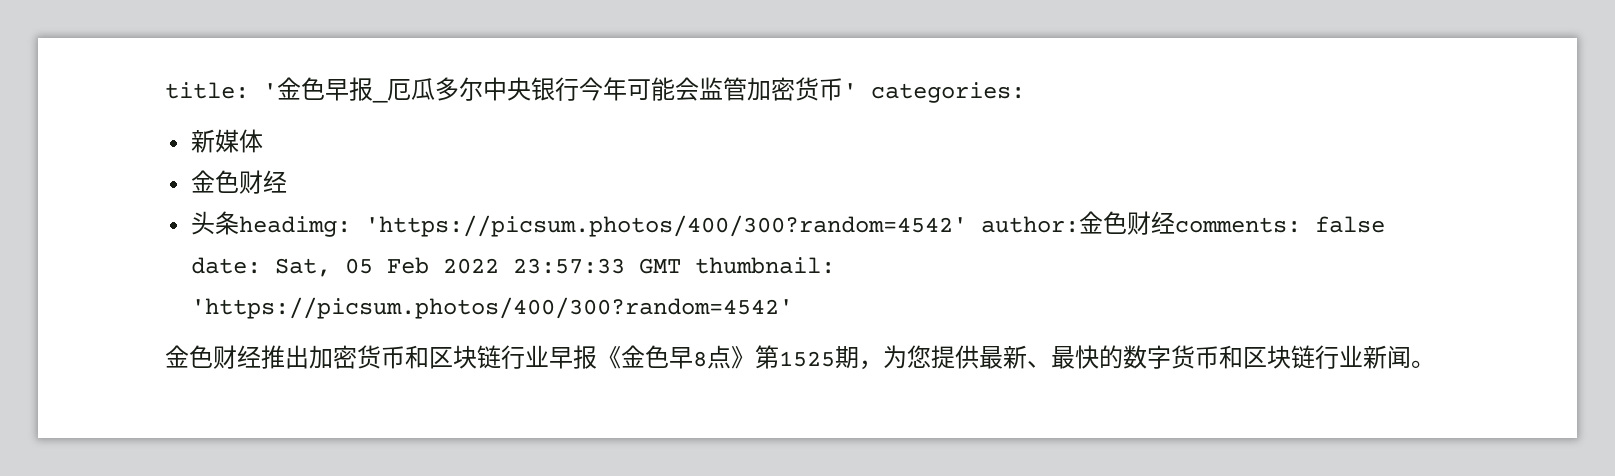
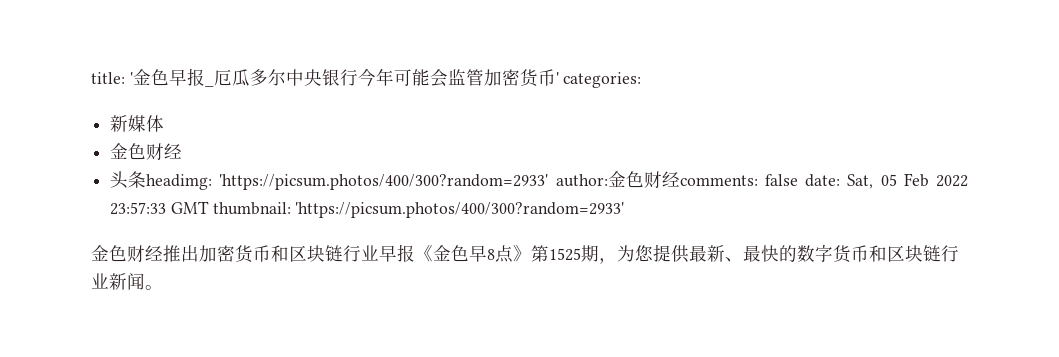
[365,215,968,237] 'https://picsum.photos/400/300?random=4542' -> [219,174,549,190] 'https://picsum.photos/400/300?random=2933'
[191,297,794,319] 'https://picsum.photos/400/300?random=4542' -> [295,202,625,218] 'https://picsum.photos/400/300?random=2933'

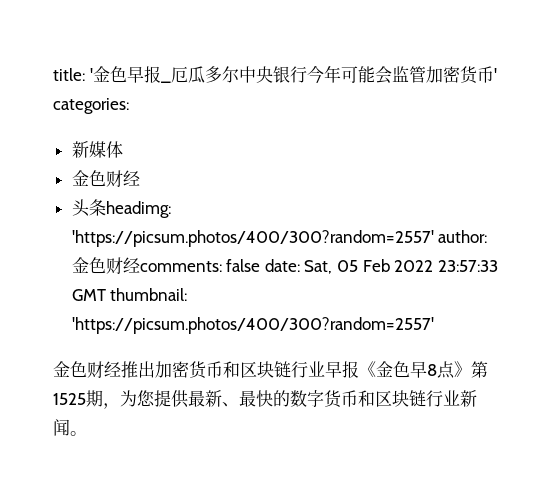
[219,174,549,190] 'https://picsum.photos/400/300?random=2933' -> [71,230,434,247] 'https://picsum.photos/400/300?random=2557'
[295,202,625,218] 'https://picsum.photos/400/300?random=2933' -> [71,317,434,334] 'https://picsum.photos/400/300?random=2557'

